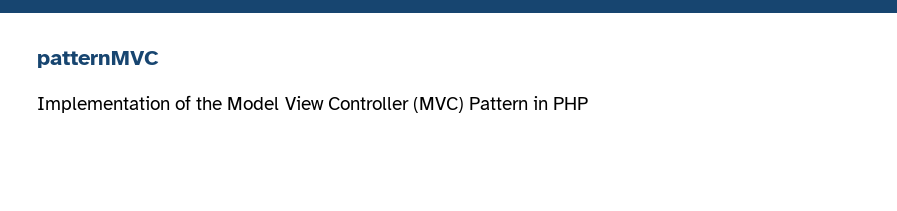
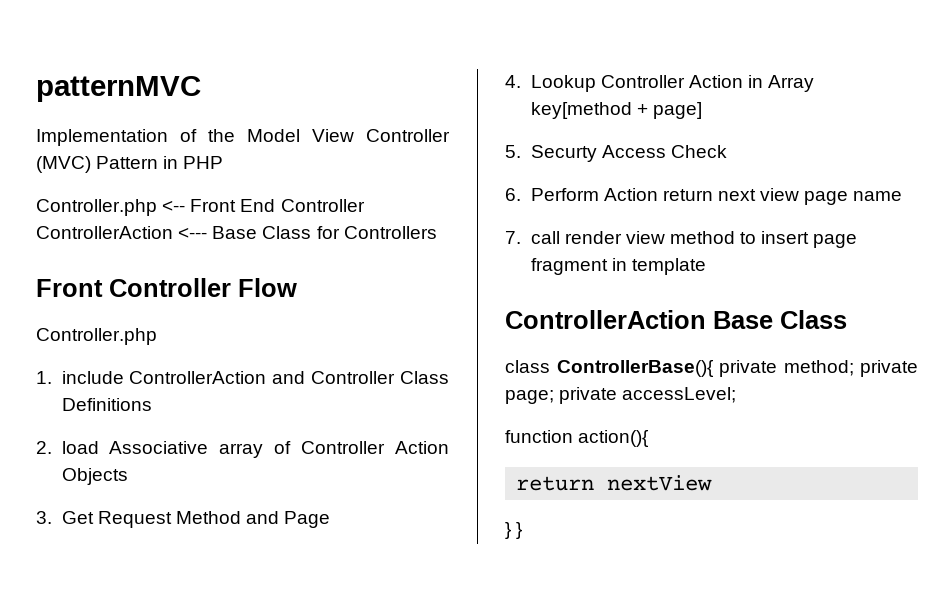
(589, 103) none -> [36,199,365,216] [36,226,437,239] [36,278,297,297] [36,328,157,345] [36,371,449,384] [61,398,152,411] [36,441,449,458] [61,468,128,485] [36,511,331,528] [505,75,815,92] [530,102,702,119] [505,145,727,162] [505,188,903,205] [505,231,858,248] [530,258,706,275] [505,310,847,329] [505,360,918,377] [505,387,737,404] [505,430,650,447] [516,475,713,491] [505,522,523,539] // Controller.php <-- Front End Controller ControllerAction <--- Base Class for Controllers // Front Controller Flow // Controller.php // 1. include ControllerAction and Controller Class Definitions // 2. load Associative array of Controller Action Objects // 3. Get Request Method and Page // 4. Lookup Controller Action in Array key[method + page] // 5. Securty Access Check // 6. Perform Action return next view page name // 7. call render view method to insert page fragment in template // ControllerAction Base Class // class ControllerBase(){ private method; private page; private accessLevel; // function action(){ // return nextView // } }

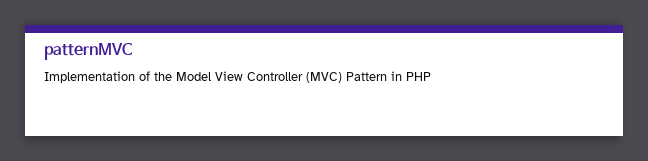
[36,199,365,216] [36,226,437,239] [36,278,297,297] [36,328,157,345] [36,371,449,384] [61,398,152,411] [36,441,449,458] [61,468,128,485] [36,511,331,528] [505,75,815,92] [530,102,702,119] [505,145,727,162] [505,188,903,205] [505,231,858,248] [530,258,706,275] [505,310,847,329] [505,360,918,377] [505,387,737,404] [505,430,650,447] [516,475,713,491] [505,522,523,539] // Controller.php <-- Front End Controller ControllerAction <--- Base Class for Controllers // Front Controller Flow // Controller.php // 1. include ControllerAction and Controller Class Definitions // 2. load Associative array of Controller Action Objects // 3. Get Request Method and Page // 4. Lookup Controller Action in Array key[method + page] // 5. Securty Access Check // 6. Perform Action return next view page name // 7. call render view method to insert page fragment in template // ControllerAction Base Class // class ControllerBase(){ private method; private page; private accessLevel; // function action(){ // return nextView // } } -> (431, 76) none

